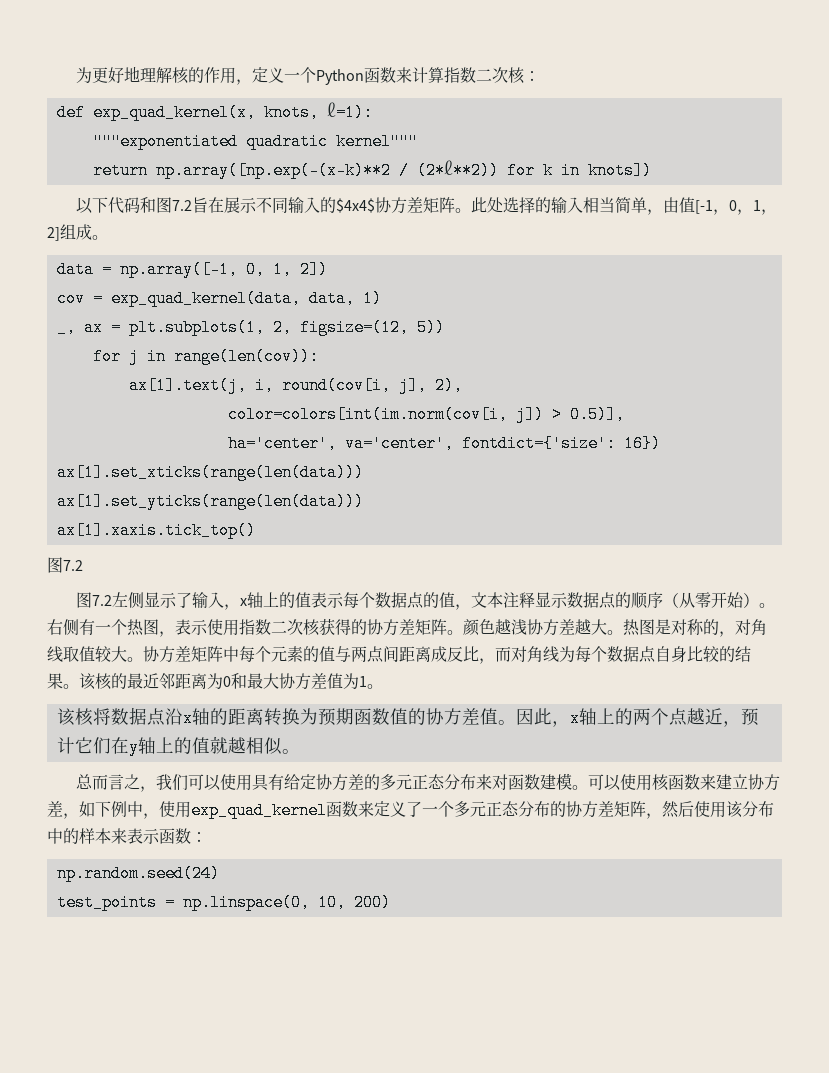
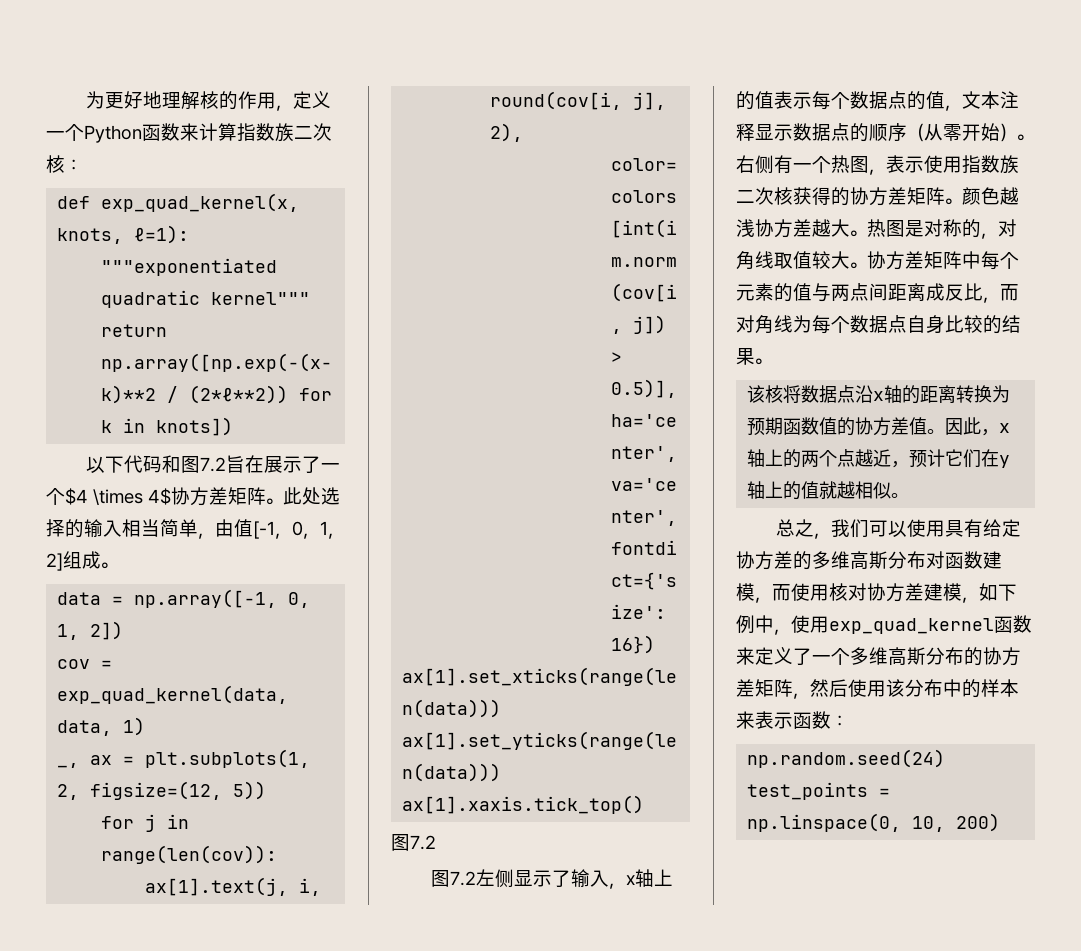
(477, 75) none -> [275,123,294,142] 族
[256,197,376,213] 不同输入的$4x4$ -> [302,456,341,473] [46,488,171,505] 了一个$4 \times 4$
(271, 627) none -> [1000,155,1019,174] 族
[79,673,383,690] 该核的最近邻距离为0和最大协方差值为1。 -> (772, 361) none
[92,774,125,790] 而言 -> (796, 528) none
[396,773,781,791] [47,801,63,817] 元正态分布来对函数建模。可以使用核函数来建立协方差 -> [831,551,1002,570] [736,583,962,603] 维高斯分布对函数建模，而使用核对协方差建模
[470,801,519,817] 元正态 -> [869,647,926,666] 维高斯

